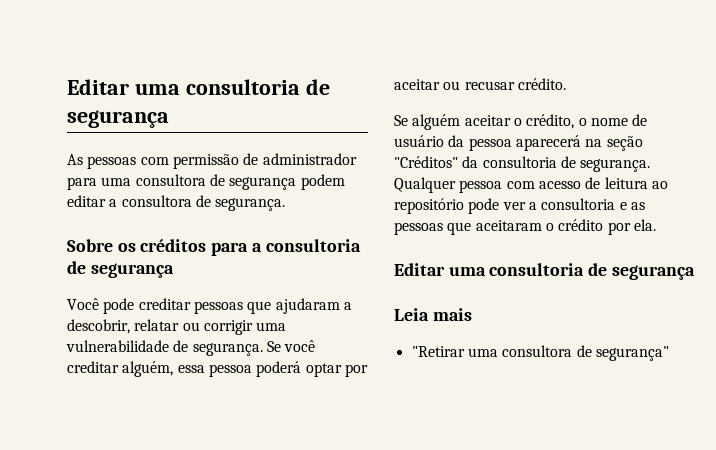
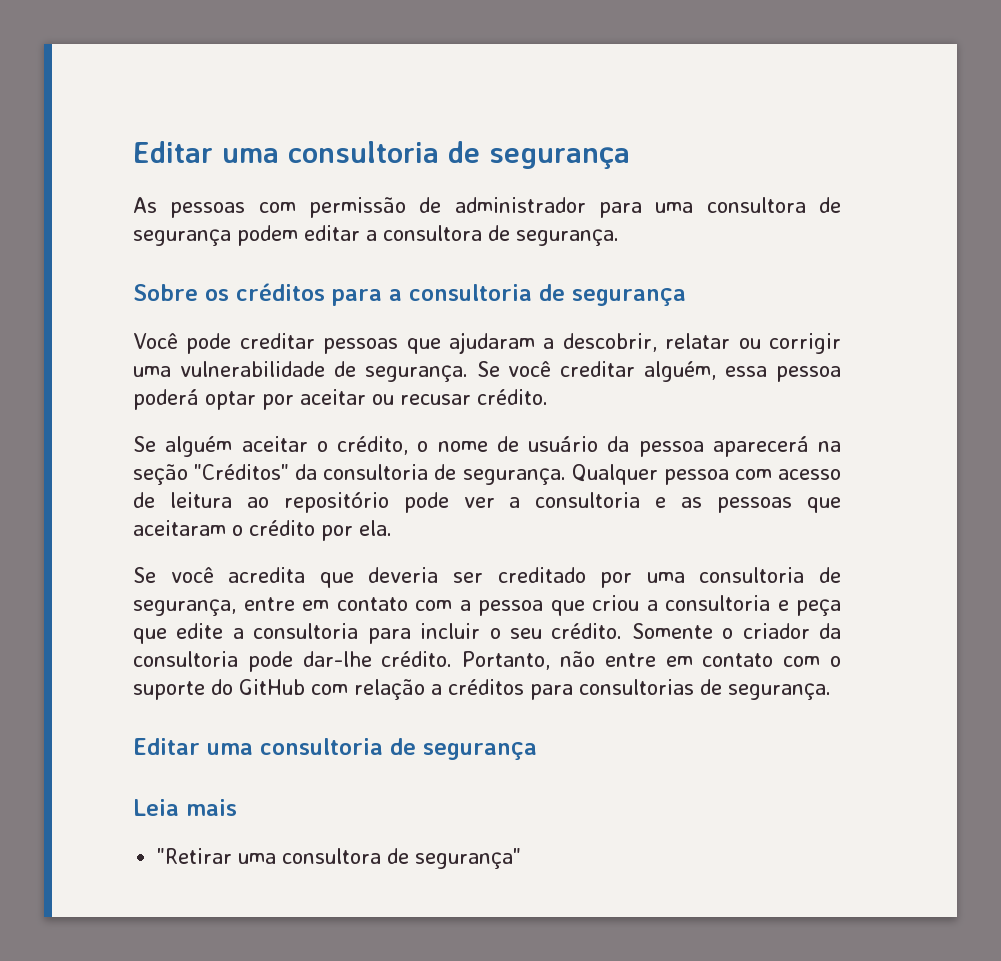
(656, 225) none -> [133,567,842,588] [133,595,841,616] [133,623,841,644] [133,651,841,672] [133,679,831,700] // Se você acredita que deveria ser creditado por uma consultoria de segurança, entre em contato com a pessoa que criou a consultoria e peça que edite a consultoria para incluir o seu crédito. Somente o criador da consultoria pode dar-lhe crédito. Portanto, não entre em contato com o suporte do GitHub com relação a créditos para consultorias de segurança.

